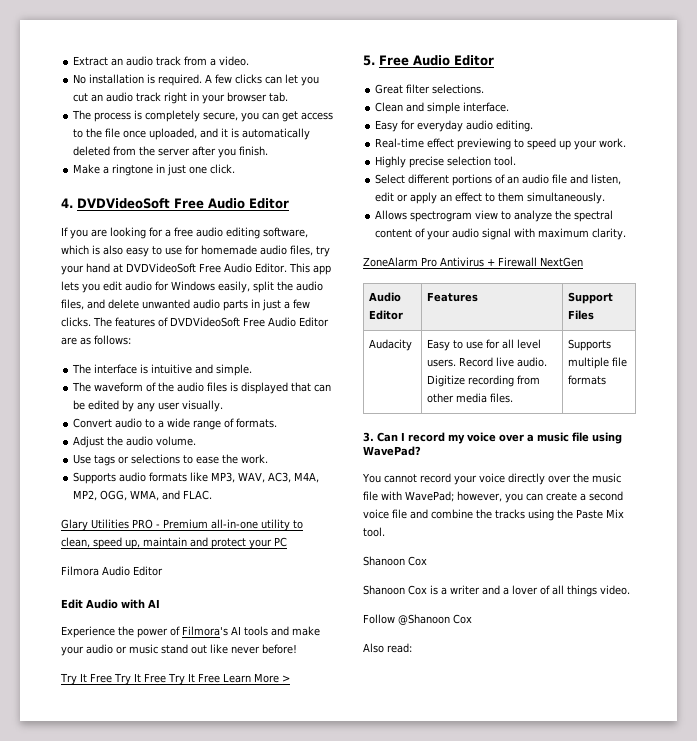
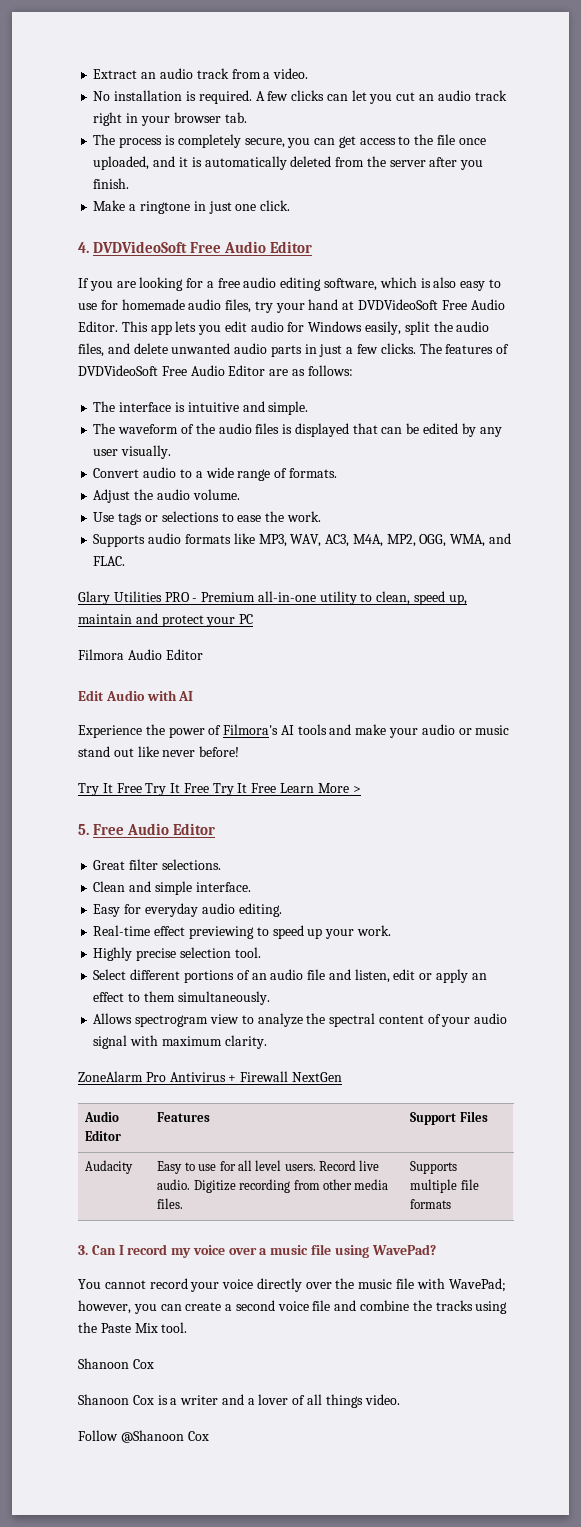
[363,643,412,653] // Also read: -> (209, 1436) none

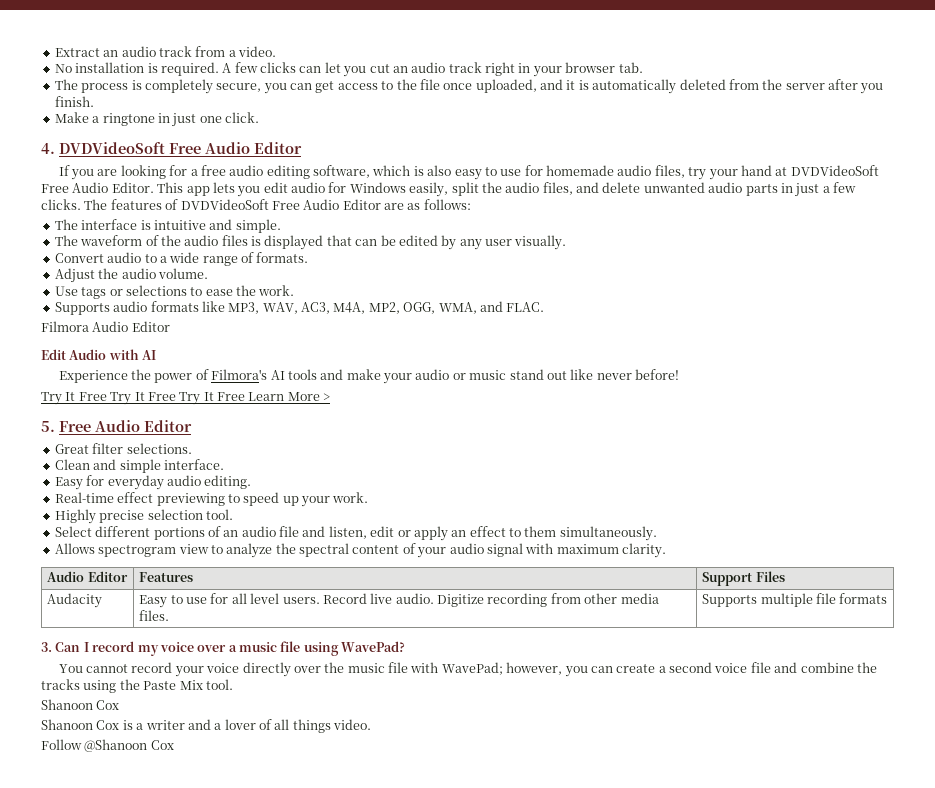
[78,591,467,605] [78,613,254,627] // Glary Utilities PRO - Premium all-in-one utility to clean, speed up, maintain and protect your PC -> (545, 307) none
[78,1071,342,1082] // ZoneAlarm Pro Antivirus + Firewall NextGen -> (666, 550) none

